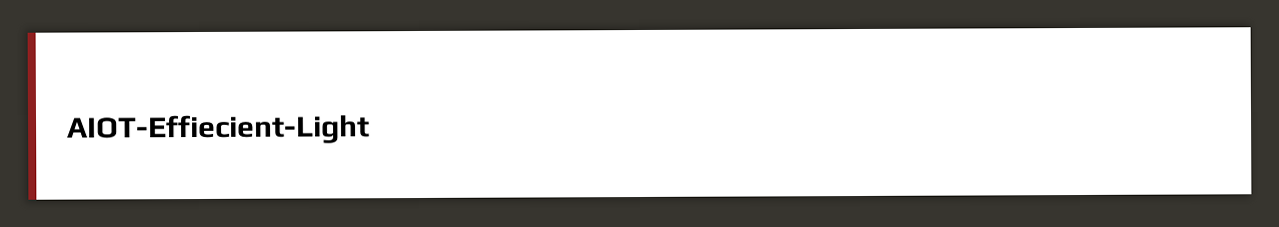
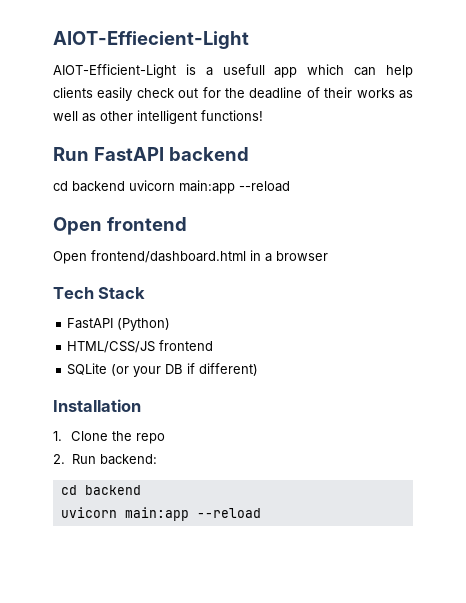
(370, 129) none -> [53,64,413,78] [53,87,413,101] [53,110,263,124] [53,147,249,161] [53,180,290,194] [53,217,187,235] [53,250,328,264] [53,287,146,299] [67,318,171,331] [67,340,214,353] [67,363,259,377] [53,399,141,412] [53,431,165,444] [53,454,157,465] [60,485,141,495] [60,507,261,521] // AIOT-Efficient-Light is a usefull app which can help clients easily check out for the deadline of their works as well as other intelligent functions! // Run FastAPI backend // cd backend uvicorn main:app --reload // Open frontend // Open frontend/dashboard.html in a browser // Tech Stack // FastAPI (Python) // HTML/CSS/JS frontend // SQLite (or your DB if different) // Installation // 1. Clone the repo // 2. Run backend: // cd backend // uvicorn main:app --reload

